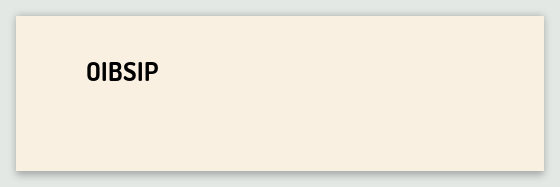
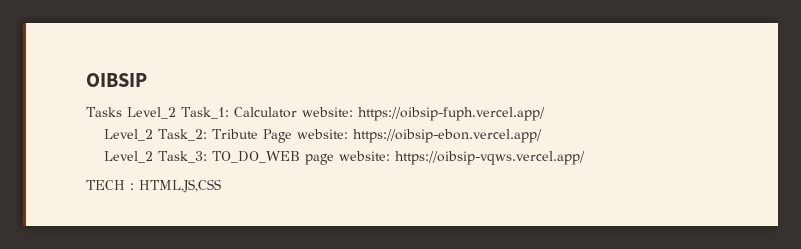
(158, 71) none -> [86,107,545,121] [104,129,542,143] [104,151,585,165] [86,179,221,193] // Tasks Level_2 Task_1: Calculator website: https://oibsip-fuph.vercel.app/ // Level_2 Task_2: Tribute Page website: https://oibsip-ebon.vercel.app/ // Level_2 Task_3: TO_DO_WEB page website: https://oibsip-vqws.vercel.app/ // TECH : HTML,JS,CSS

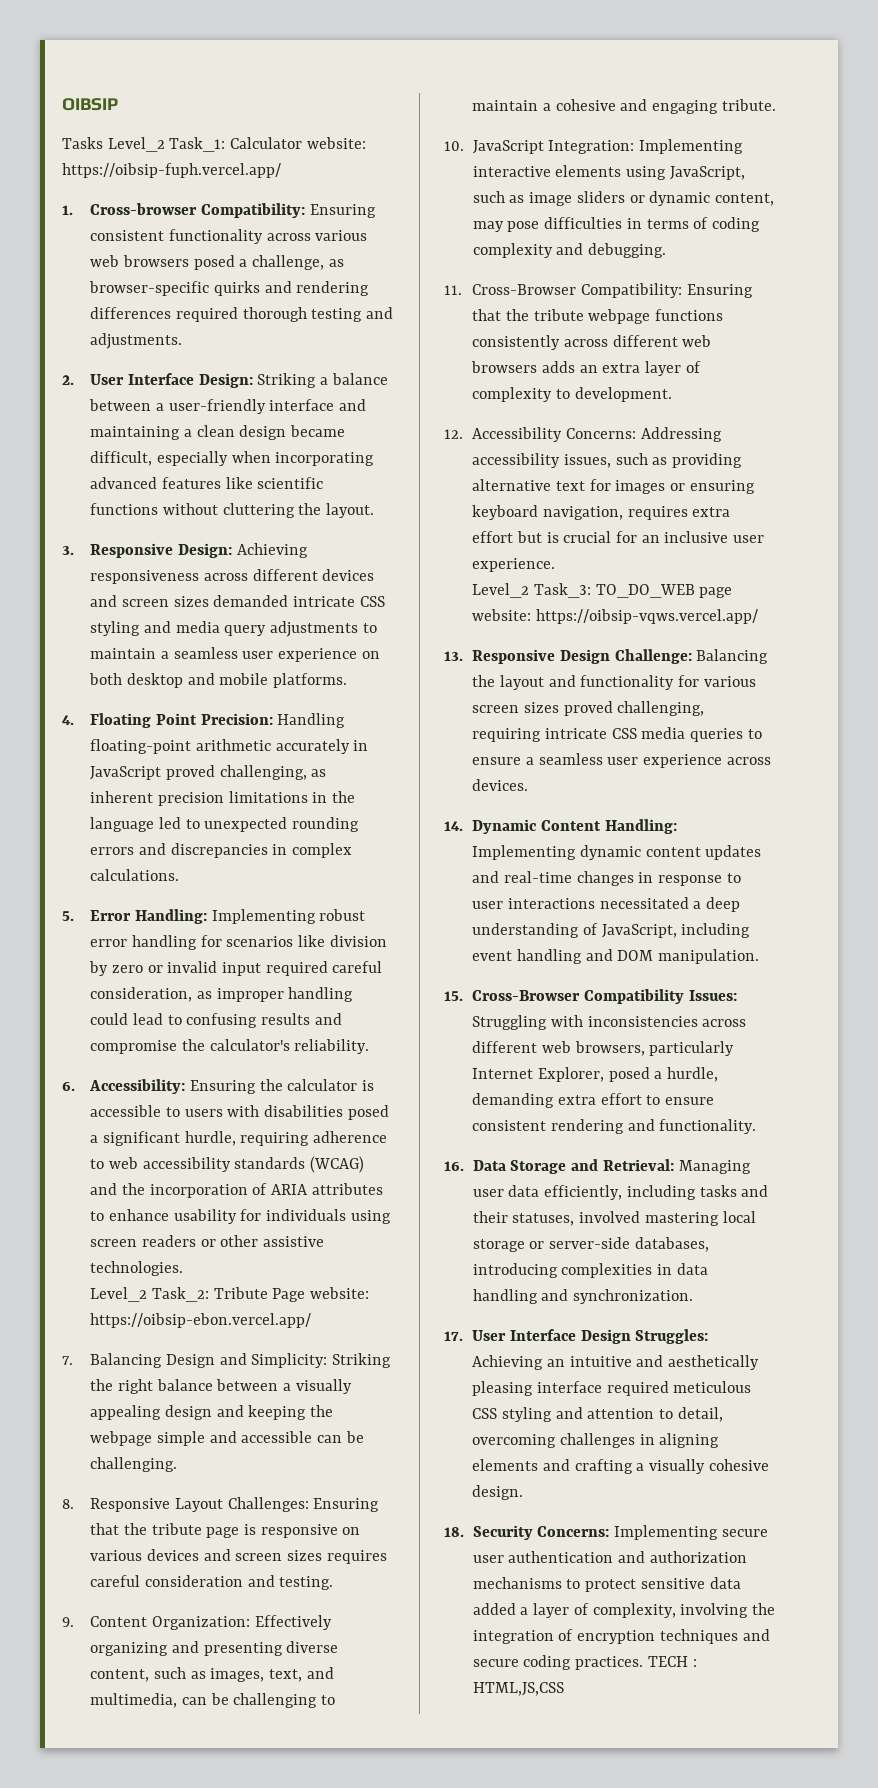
(545, 114) none -> [62,203,376,218] [90,229,368,244] [90,255,344,270] [89,281,370,296] [90,307,394,322] [90,333,183,349] [62,373,388,388] [89,399,367,414] [90,425,346,440] [90,451,375,466] [90,477,324,489] [90,503,375,518] [62,543,308,558] [90,569,375,584] [90,595,385,607] [90,621,377,637] [90,647,380,662] [89,673,348,688] [62,713,346,728] [90,739,369,754] [90,765,327,780] [90,791,356,806] [90,817,360,832] [90,843,353,858] [90,869,180,881] [62,909,366,924] [90,935,387,950] [89,961,383,976] [90,987,354,1002] [90,1013,342,1028] [90,1039,370,1054] [62,1079,375,1094] [90,1105,389,1120] [90,1131,388,1146] [90,1156,365,1173] [90,1183,383,1198] [90,1209,391,1224] [90,1235,325,1247] [90,1261,184,1276] // 1. Cross-browser Compatibility: Ensuring consistent functionality across various web browsers posed a challenge, as browser-specific quirks and rendering differences required thorough testing and adjustments. // 2. User Interface Design: Striking a balance between a user-friendly interface and maintaining a clean design became difficult, especially when incorporating advanced features like scientific functions without cluttering the layout. // 3. Responsive Design: Achieving responsiveness across different devices and screen sizes demanded intricate CSS styling and media query adjustments to maintain a seamless user experience on both desktop and mobile platforms. // 4. Floating Point Precision: Handling floating-point arithmetic accurately in JavaScript proved challenging, as inherent precision limitations in the language led to unexpected rounding errors and discrepancies in complex calculations. // 5. Error Handling: Implementing robust error handling for scenarios like division by zero or invalid input required careful consideration, as improper handling could lead to confusing results and compromise the calculator's reliability. // 6. Accessibility: Ensuring the calculator is accessible to users with disabilities posed a significant hurdle, requiring adherence to web accessibility standards (WCAG) and the incorporation of ARIA attributes to enhance usability for individuals using screen readers or other assistive technologies.
(542, 136) none -> [62,1353,392,1368] [90,1379,352,1394] [90,1405,334,1420] [90,1431,364,1446] [90,1457,178,1472] [62,1497,380,1512] [90,1523,361,1538] [90,1549,387,1564] [90,1575,334,1590] [62,1615,332,1630] [90,1641,339,1656] [90,1667,334,1682] [90,1693,336,1708] [472,99,776,114] [444,139,744,154] [472,165,745,180] [472,191,775,206] [472,217,761,232] [472,243,667,258] [444,283,753,298] [472,309,724,324] [472,335,712,350] [471,361,701,376] [472,387,672,402] [444,427,722,442] [472,453,743,468] [472,479,755,494] [472,505,731,520] [472,531,765,543] [472,558,556,572] // 7. Balancing Design and Simplicity: Striking the right balance between a visually appealing design and keeping the webpage simple and accessible can be challenging. // 8. Responsive Layout Challenges: Ensuring that the tribute page is responsive on various devices and screen sizes requires careful consideration and testing. // 9. Content Organization: Effectively organizing and presenting diverse content, such as images, text, and multimedia, can be challenging to maintain a cohesive and engaging tribute. // 10. JavaScript Integration: Implementing interactive elements using JavaScript, such as image sliders or dynamic content, may pose difficulties in terms of coding complexity and debugging. // 11. Cross-Browser Compatibility: Ensuring that the tribute webpage functions consistently across different web browsers adds an extra layer of complexity to development. // 12. Accessibility Concerns: Addressing accessibility issues, such as providing alternative text for images or ensuring keyboard navigation, requires extra effort but is crucial for an inclusive user experience.
(585, 158) none -> [444,649,769,664] [472,675,756,690] [472,701,705,716] [472,727,762,742] [472,753,771,768] [472,779,529,791] [444,819,677,834] [472,845,762,860] [472,871,741,886] [472,897,741,912] [472,923,751,938] [472,949,760,964] [444,989,737,1004] [472,1015,747,1030] [472,1041,735,1056] [472,1067,719,1082] [472,1093,715,1108] [472,1119,757,1134] [444,1159,751,1174] [472,1185,769,1200] [472,1211,756,1226] [472,1237,709,1252] [472,1263,708,1278] [472,1289,694,1304] [444,1329,709,1344] [472,1355,760,1370] [472,1381,752,1396] [472,1407,723,1422] [472,1433,720,1448] [472,1459,769,1474] [472,1485,524,1500] [444,1525,768,1540] [472,1551,747,1563] [472,1577,741,1592] [472,1603,776,1618] [472,1629,770,1644] [472,1655,644,1670] 13. Responsive Design Challenge: Balancing the layout and functionality for various screen sizes proved challenging, requiring intricate CSS media queries to ensure a seamless user experience across devices. // 14. Dynamic Content Handling: Implementing dynamic content updates and real-time changes in response to user interactions necessitated a deep understanding of JavaScript, including event handling and DOM manipulation. // 15. Cross-Browser Compatibility Issues: Struggling with inconsistencies across different web browsers, particularly Internet Explorer, posed a hurdle, demanding extra effort to ensure consistent rendering and functionality. // 16. Data Storage and Retrieval: Managing user data efficiently, including tasks and their statuses, involved mastering local storage or server-side databases, introducing complexities in data handling and synchronization. // 17. User Interface Design Struggles: Achieving an intuitive and aesthetically pleasing interface required meticulous CSS styling and attention to detail, overcoming challenges in aligning elements and crafting a visually cohesive design. // 18. Security Concerns: Implementing secure user authentication and authorization mechanisms to protect sensitive data added a layer of complexity, involving the integration of encryption techniques and secure coding practices.

